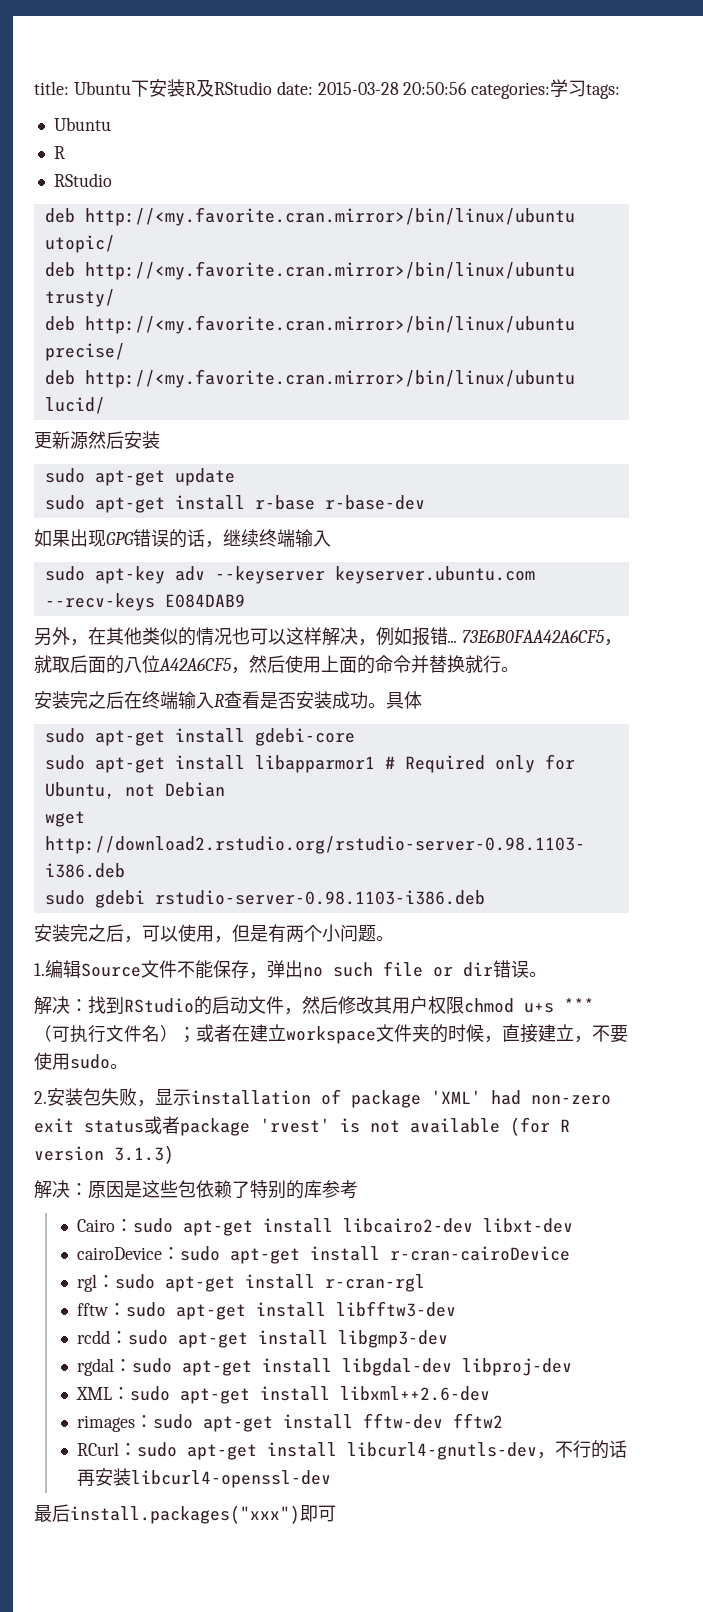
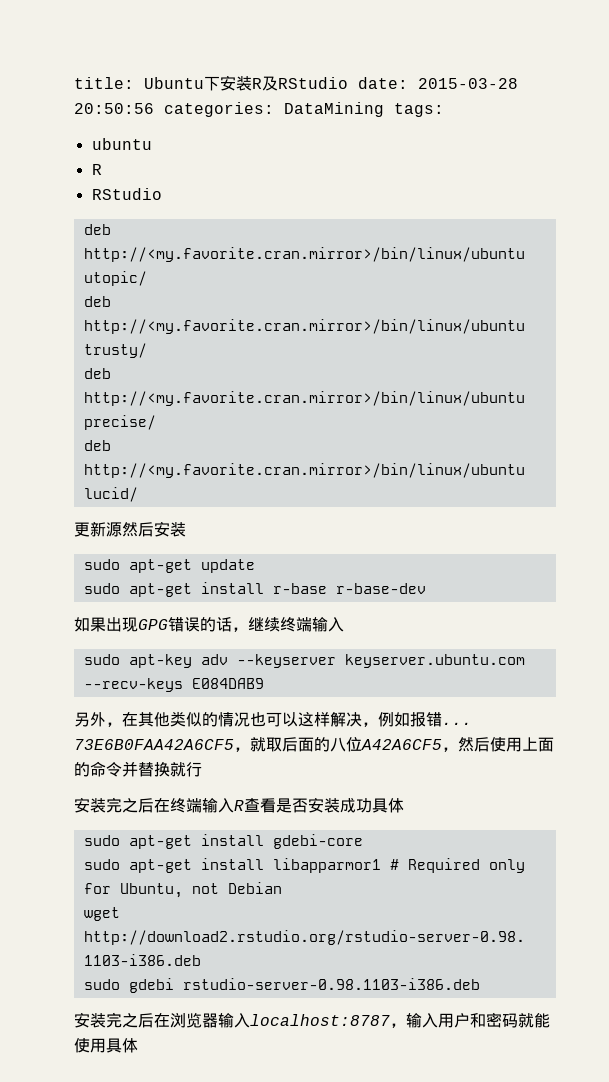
[550,79,587,97] 学习 -> [284,102,384,117] DataMining
[53,117,111,131] Ubuntu -> [91,138,152,150] ubuntu
[501,667,519,672] 。 -> (202, 769) none
[368,703,386,708] 。 -> (372, 805) none
[124,924,394,943] [34,960,547,979] [34,996,594,1015] [34,1024,628,1044] [34,1052,128,1070] [34,1088,611,1108] [34,1116,570,1136] [34,1145,174,1164] [34,1180,358,1199] [76,1218,573,1236] [76,1246,570,1264] [76,1274,425,1292] [76,1301,456,1320] [76,1330,448,1348] [76,1358,572,1376] [75,1386,490,1404] [76,1413,503,1432] [76,1440,627,1460] [76,1468,331,1488] [34,1504,336,1524] ，可以使用，但是有两个小问题。 // 1.编辑Source文件不能保存，弹出no such file or dir错误。 // 解决：找到RStudio的启动文件，然后修改其用户权限chmod u+s ***（可执行文件名）；或者在建立workspace文件夹的时候，直接建立，不要使用sudo。 // 2.安装包失败，显示installation of package 'XML' had non-zero exit status或者package 'rvest' is not available (for R version 3.1.3) // 解决：原因是这些包依赖了特别的库参考 // Cairo：sudo apt-get install libcairo2-dev libxt-dev // cairoDevice：sudo apt-get install r-cran-cairoDevice // rgl：sudo apt-get install r-cran-rgl // fftw：sudo apt-get install libfftw3-dev // rcdd：sudo apt-get install libgmp3-dev // rgdal：sudo apt-get install libgdal-dev libproj-dev // XML：sudo apt-get install libxml++2.6-dev // rimages：sudo apt-get install fftw-dev fftw2 // RCurl：sudo apt-get install libcurl4-gnutls-dev，不行的话再安装libcurl4-openssl-dev // 最后install.packages("xxx")即可 -> [154,1012,550,1028] [74,1038,138,1053] 在浏览器输入localhost:8787，输入用户和密码就能使用具体

